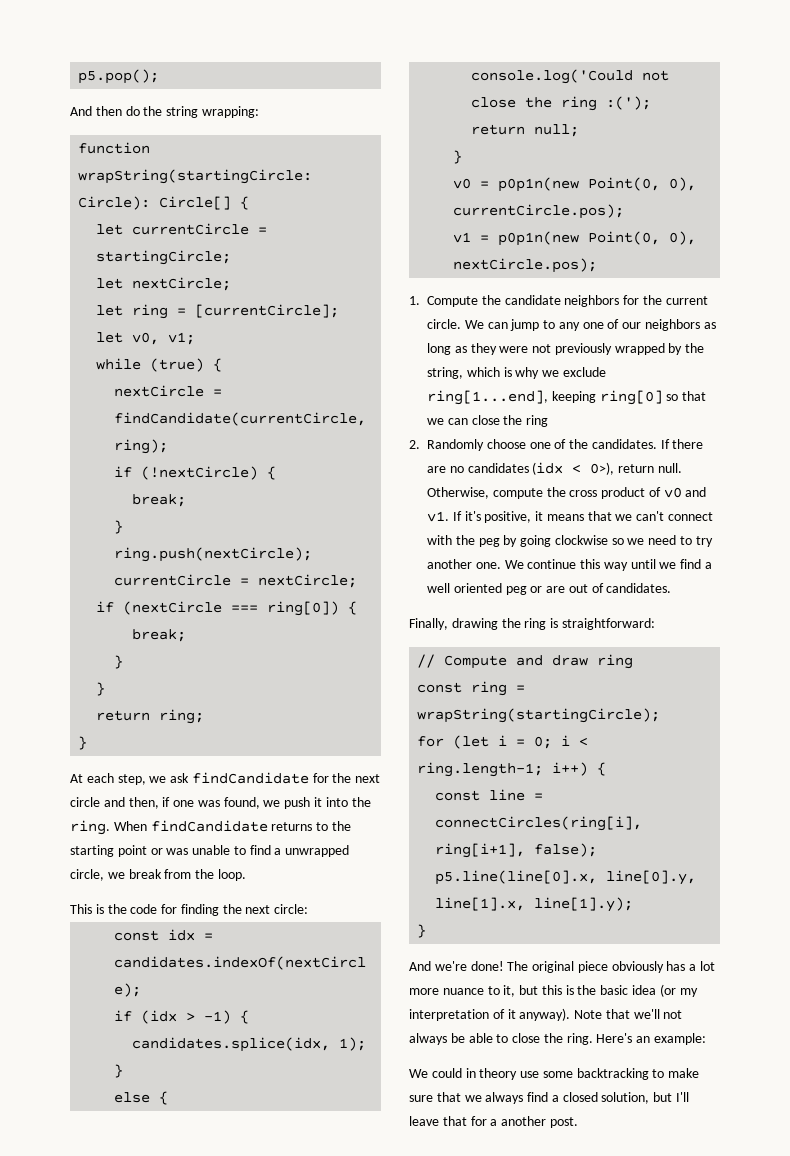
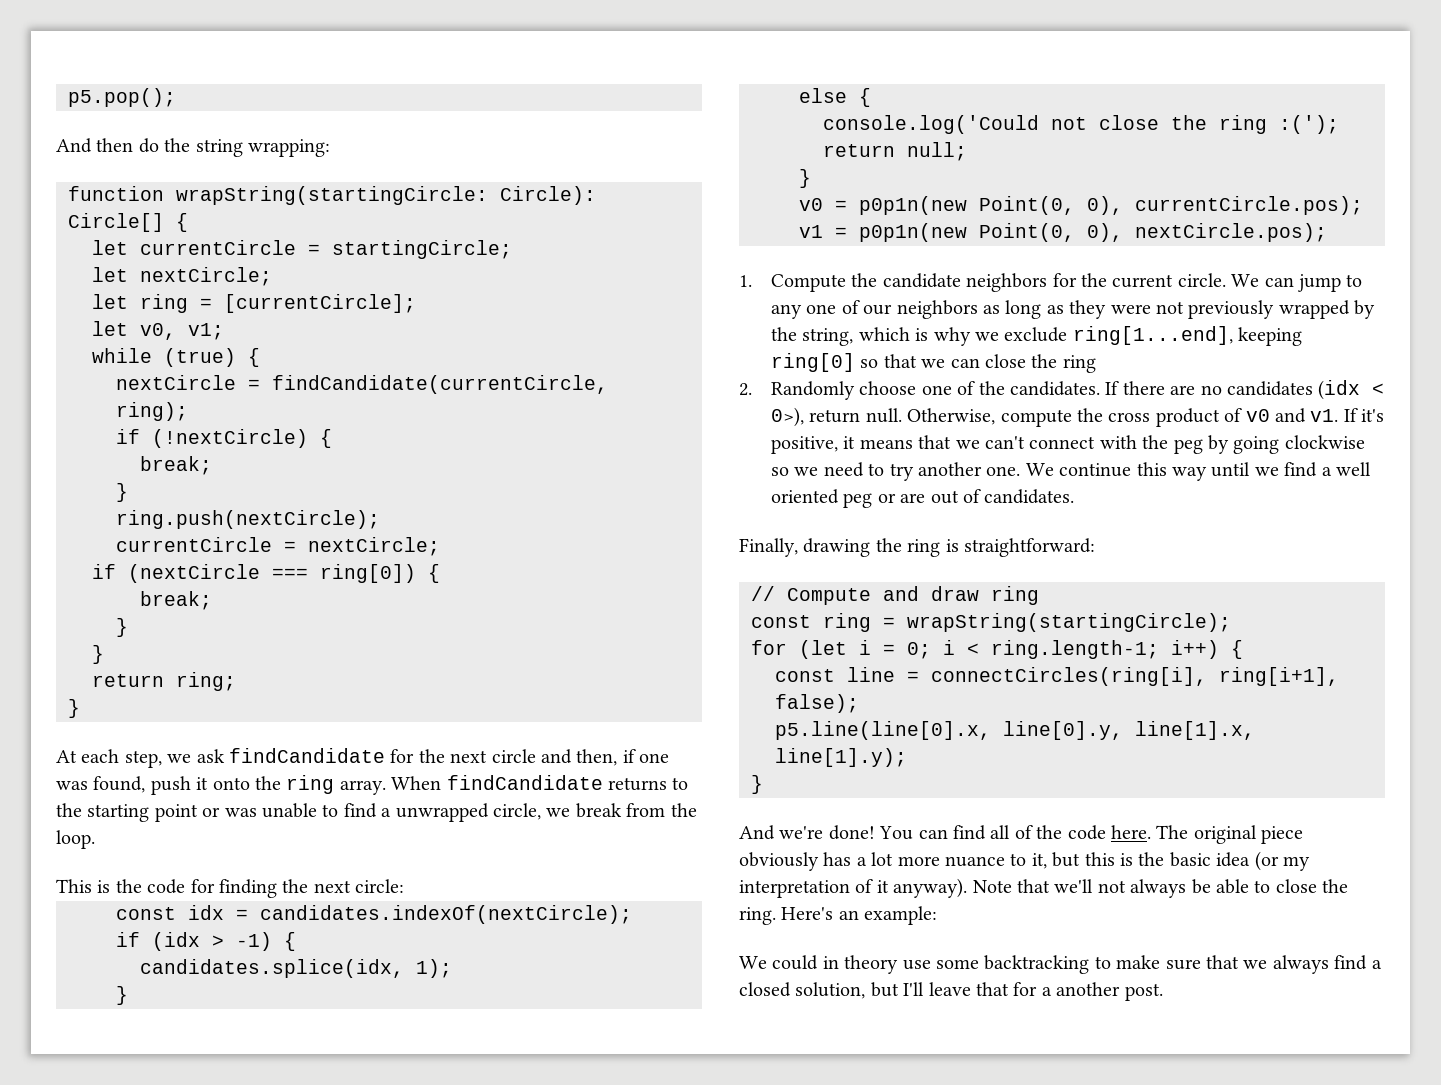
[263,800,281,807] we -> (146, 784) none
[325,797,371,807] [70,820,110,835] into the ring. -> [212,775,386,795] onto the ring array.
(504, 966) none -> [879,825,1151,840] You can find all of the code here.

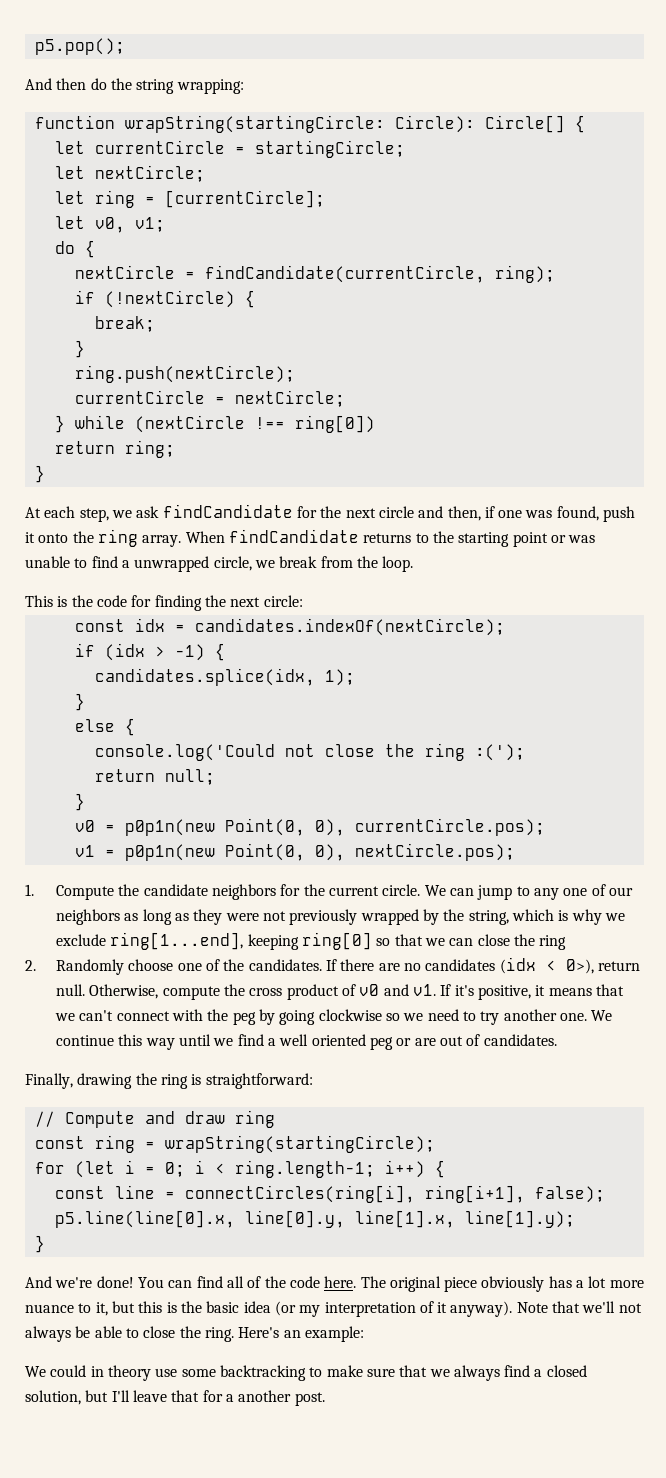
[92,348,236,367] while (true) -> [54,241,75,254] do
[92,564,440,583] [140,591,212,610] [116,618,128,637] [92,645,104,664] if (nextCircle === ring[0]) { // break; // } // } -> [54,415,375,433] } while (nextCircle !== ring[0])

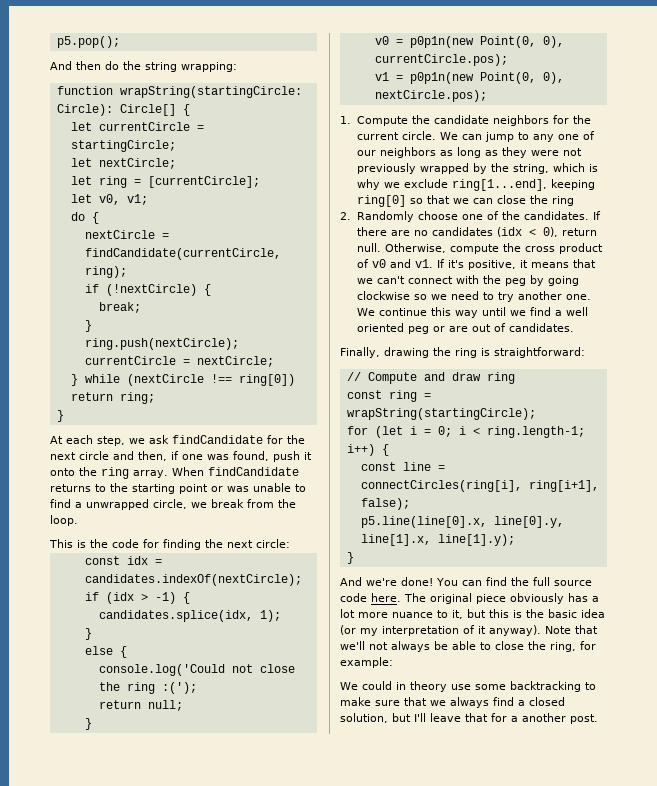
[565,959,594,974] 0>), -> [542,227,558,237] 0),
[226,1276,286,1288] all of the -> [510,577,592,586] the full source
[204,1327,301,1342] ring. Here's an -> [550,641,596,652] ring, for

